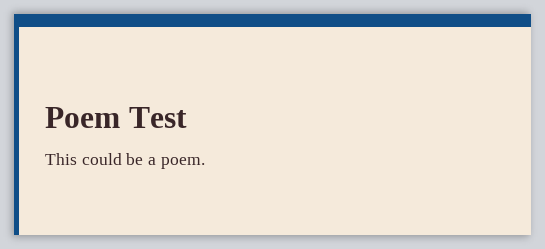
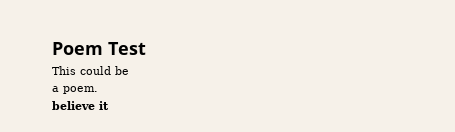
(144, 159) none -> (129, 70) //
(205, 163) none -> [52,101,109,110] // believe it

